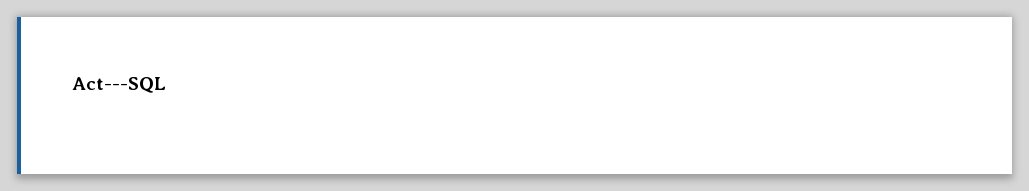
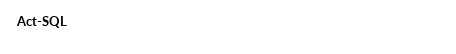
[72,77,166,93] Act---SQL -> [16,16,67,28] Act-SQL

